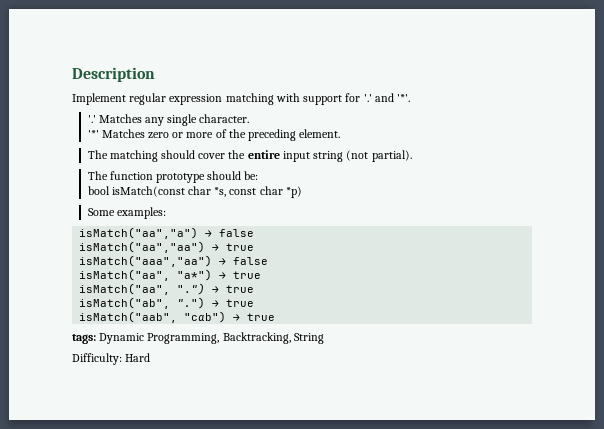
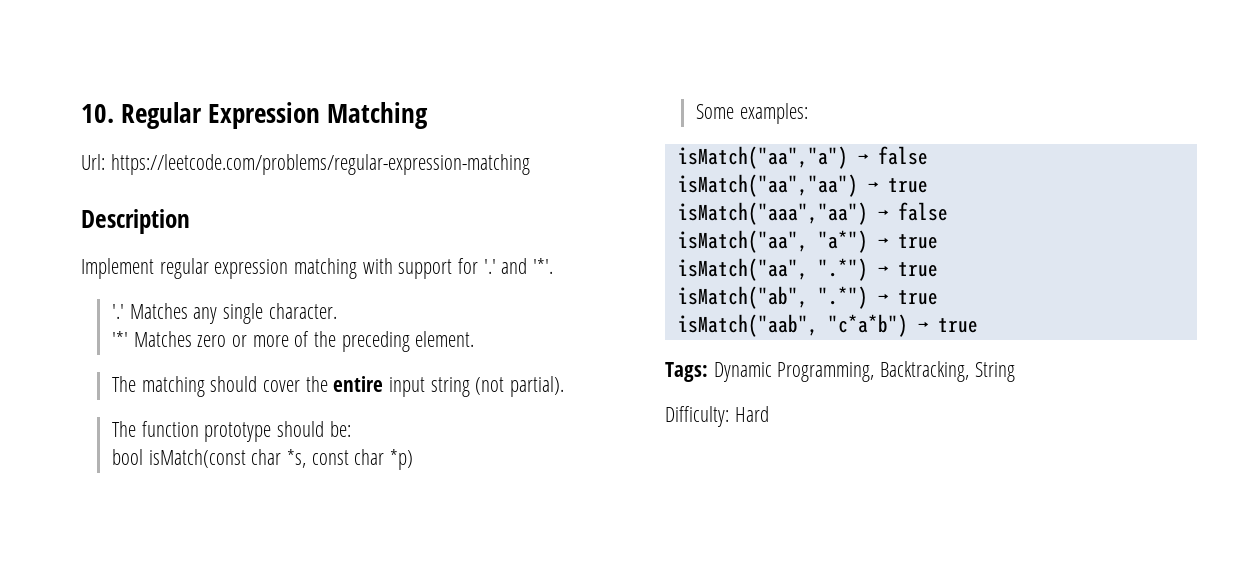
(72, 74) none -> [81,102,429,129] [81,154,530,175] 10. Regular Expression Matching // Url: https://leetcode.com/problems/regular-expression-matching //
[177,283,206,295] ".") -> [817,258,868,281] ".*")
[177,297,206,309] ".") -> [817,286,868,309] ".*")
[184,311,276,323] [72,334,96,344] "cab") → true // tags: -> [827,314,978,337] [665,362,708,382] "c*a*b") → true // Tags:

